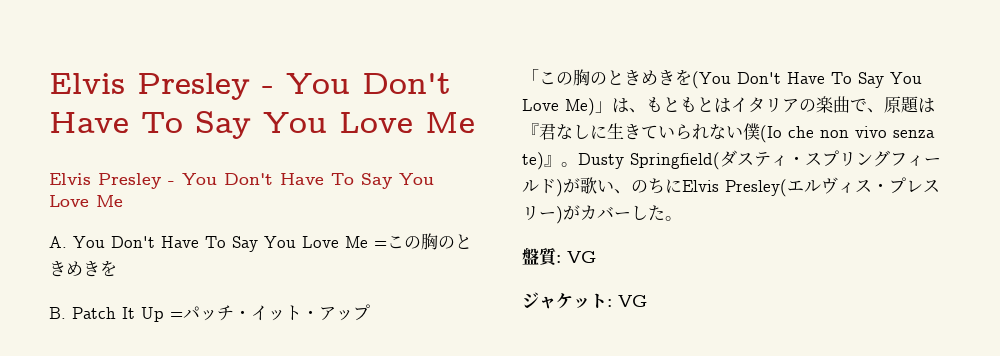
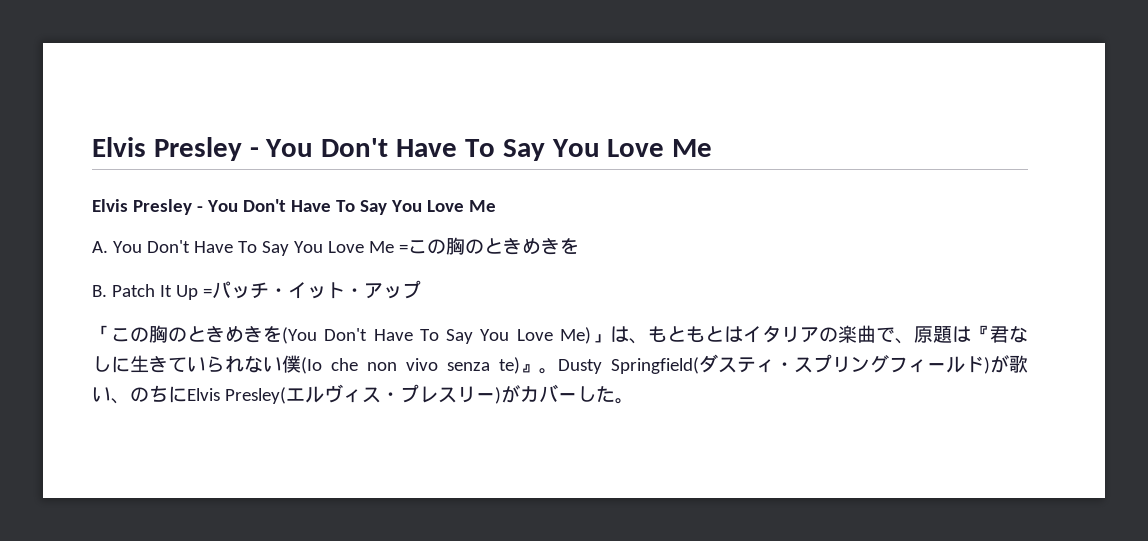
[522,248,596,266] [522,292,647,309] // 盤質: VG // ジャケット: VG -> (634, 401) none

